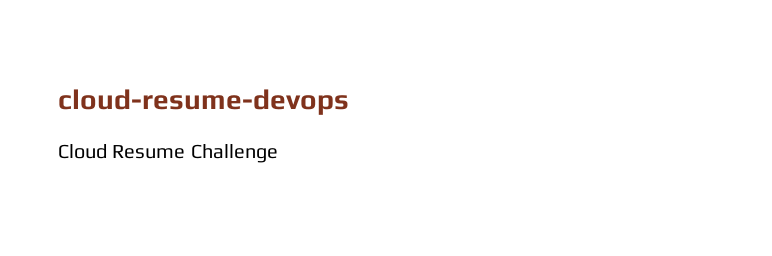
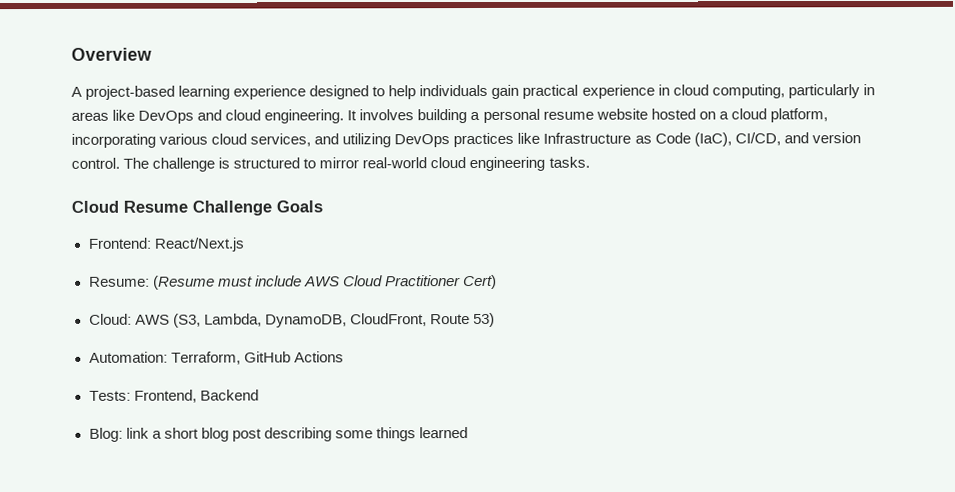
[58,89,349,115] [58,144,278,163] cloud-resume-devops // Cloud Resume Challenge -> [71,47,152,61] [71,84,875,100] [71,108,828,124] [71,132,861,148] [71,156,590,172] [71,200,323,216] [87,237,245,252] [88,274,497,290] [88,312,495,328] [88,351,344,365] [88,389,259,403] [88,427,468,442] Overview // A project-based learning experience designed to help individuals gain practical experience in cloud computing, particularly in areas like DevOps and cloud engineering. It involves building a personal resume website hosted on a cloud platform, incorporating various cloud services, and utilizing DevOps practices like Infrastructure as Code (IaC), CI/CD, and version control. The challenge is structured to mirror real-world cloud engineering tasks. // Cloud Resume Challenge Goals // Frontend: React/Next.js // Resume: (Resume must include AWS Cloud Practitioner Cert) // Cloud: AWS (S3, Lambda, DynamoDB, CloudFront, Route 53) // Automation: Terraform, GitHub Actions // Tests: Frontend, Backend // Blog: link a short blog post describing some things learned

